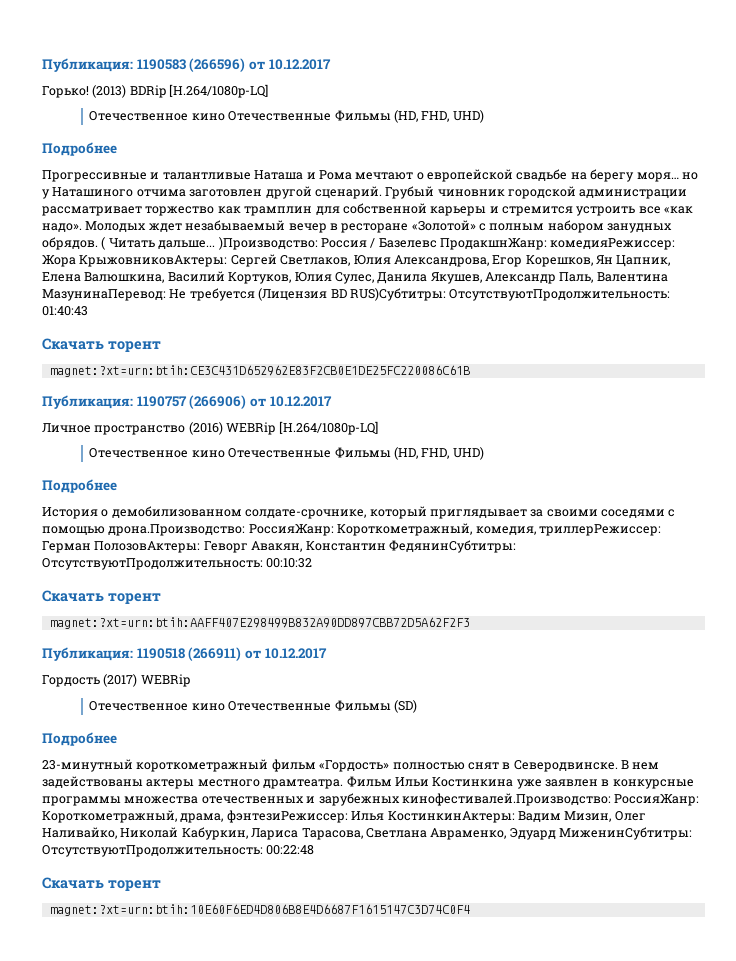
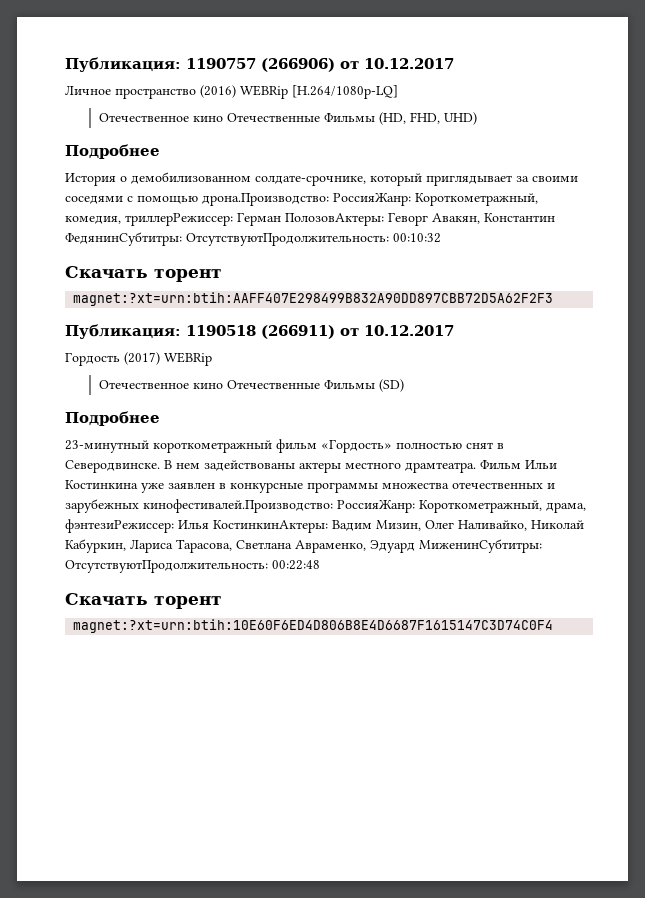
[42,58,331,72] [42,84,269,98] [89,110,484,123] [42,142,117,156] [42,169,698,182] [42,186,688,199] [42,203,694,216] [42,220,673,233] [42,237,676,250] [42,254,671,267] [42,271,668,284] [42,288,671,301] [42,306,88,316] [42,338,161,352] [49,365,470,377] [42,395,133,409] Публикация: 1190583 (266596) от 10.12.2017 // Горько! (2013) BDRip [H.264/1080p-LQ] // Отечественное кино Отечественные Фильмы (HD, FHD, UHD) // Подробнее // Прогрессивные и талантливые Наташа и Рома мечтают о европейской свадьбе на берегу моря… но у Наташиного отчима заготовлен другой сценарий. Грубый чиновник городской администрации рассматривает торжество как трамплин для собственной карьеры и стремится устроить все «как надо». Молодых ждет незабываемый вечер в ресторане «Золотой» с полным набором занудных обрядов. ( Читать дальше... )Производство: Россия / Базелевс ПродакшнЖанр: комедияРежиссер: Жора КрыжовниковАктеры: Сергей Светлаков, Юлия Александрова, Егор Корешков, Ян Цапник, Елена Валюшкина, Василий Кортуков, Юлия Сулес, Данила Якушев, Александр Паль, Валентина МазунинаПеревод: Не требуется (Лицензия BD RUS)Субтитры: ОтсутствуютПродолжительность: 01:40:43 // Скачать торент // magnet:?xt=urn:btih:CE3C431D652962E83F2CB0E1DE25FC220086C61B // Публикация: -> [65,57,181,72] Публикация:

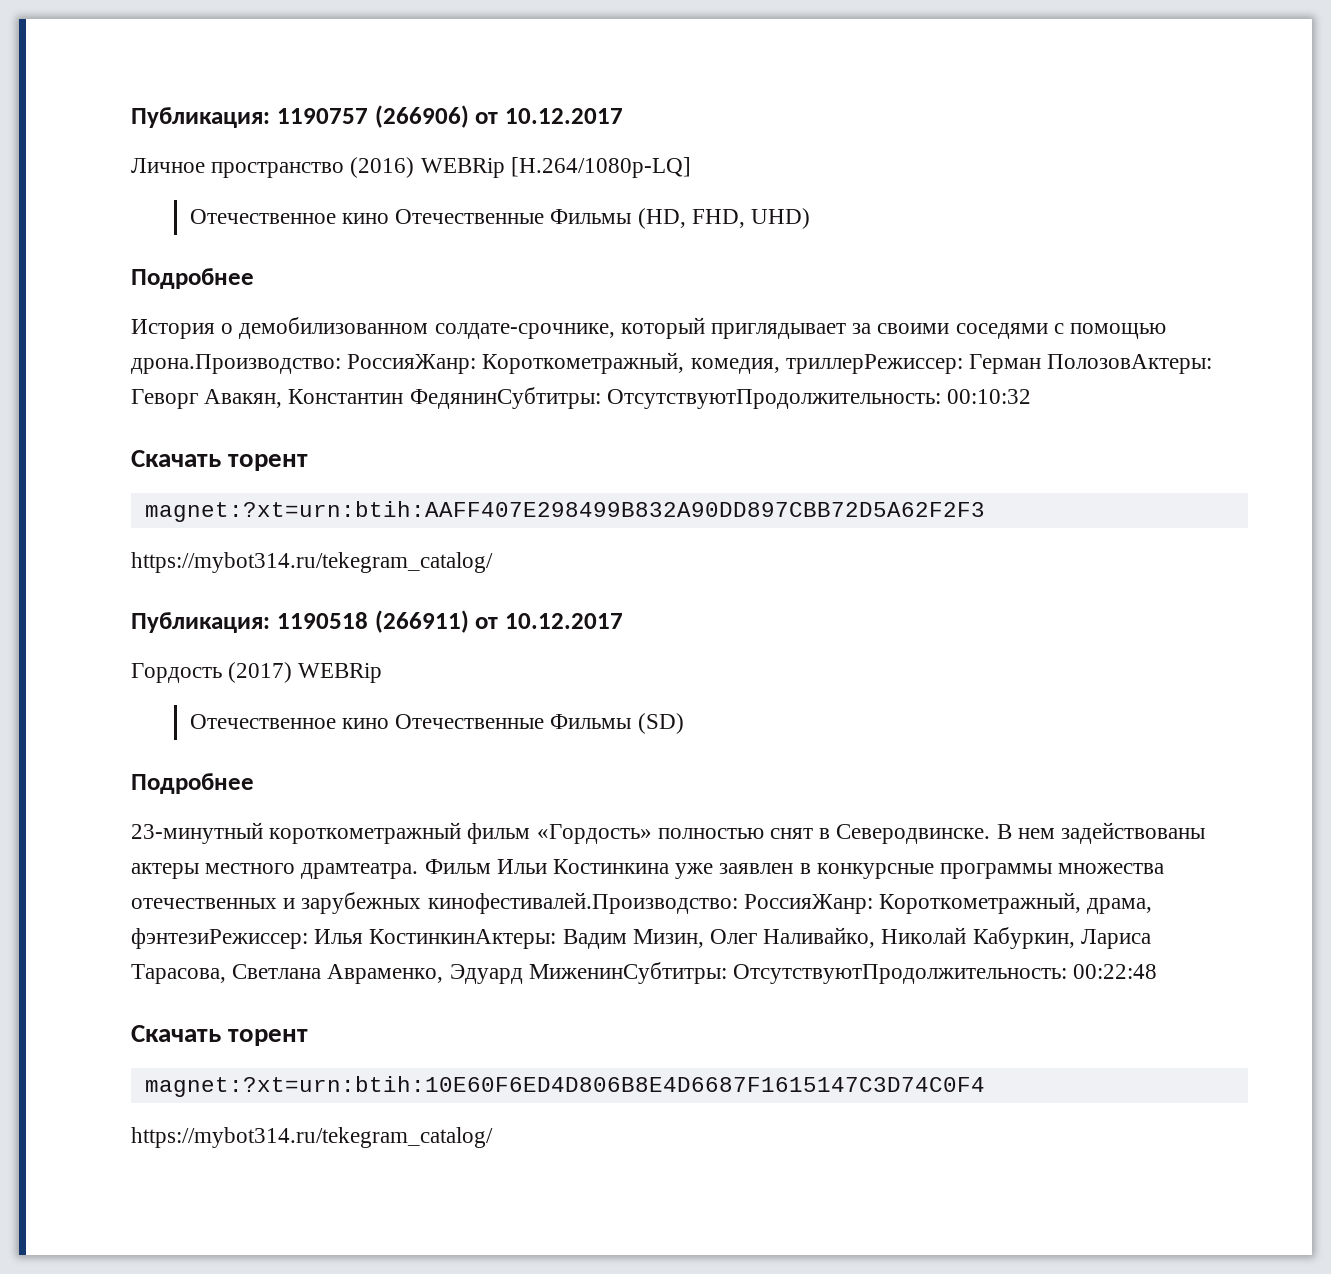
(554, 299) none -> [131,552,493,573] // https://mybot314.ru/tekegram_catalog/
(554, 626) none -> [131,1127,493,1148] // https://mybot314.ru/tekegram_catalog/

